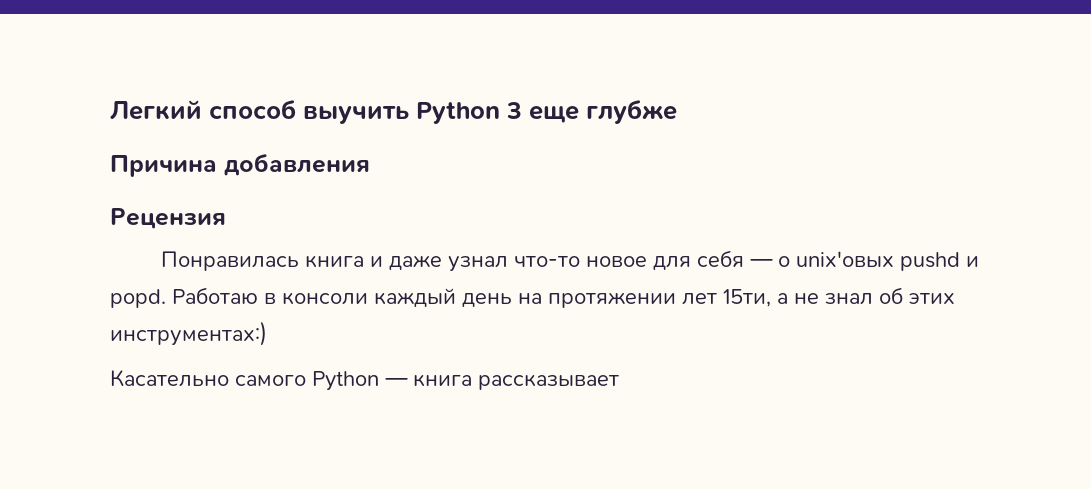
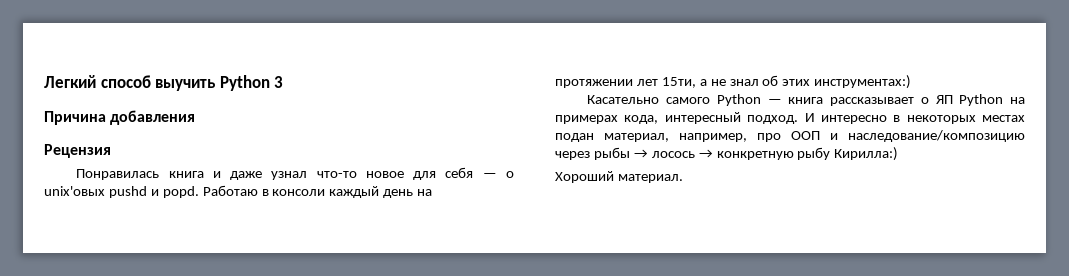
[529,100,677,124] еще глубже -> (284, 82) none
(619, 382) none -> [920,94,1025,106] [555,112,1025,124] [555,130,1025,142] [555,147,899,161] [555,171,683,183] о ЯП Python на примерах кода, интересный подход. И интересно в некоторых местах подан материал, например, про ООП и наследование/композицию через рыбы → лосось → конкретную рыбу Кирилла:) // Хороший материал.

